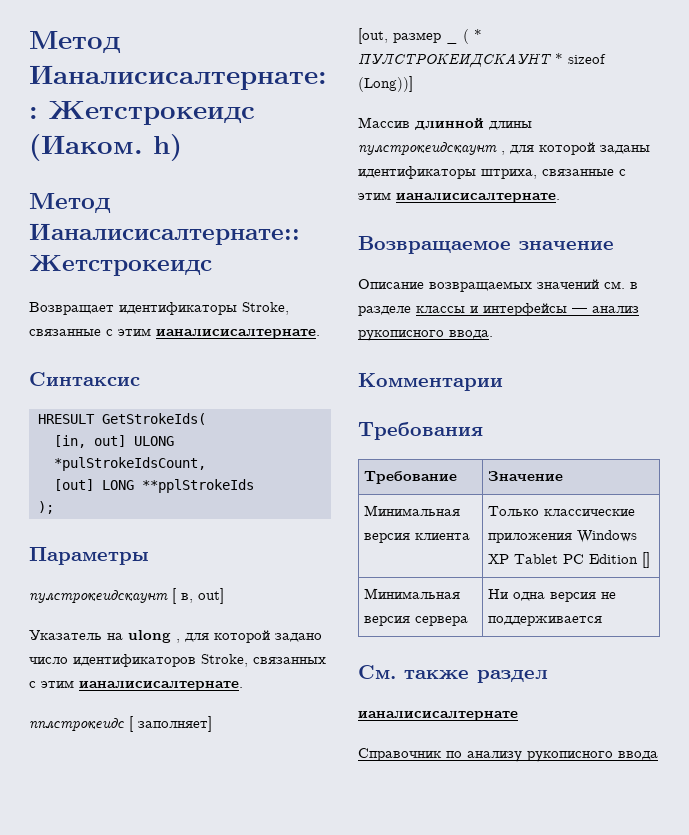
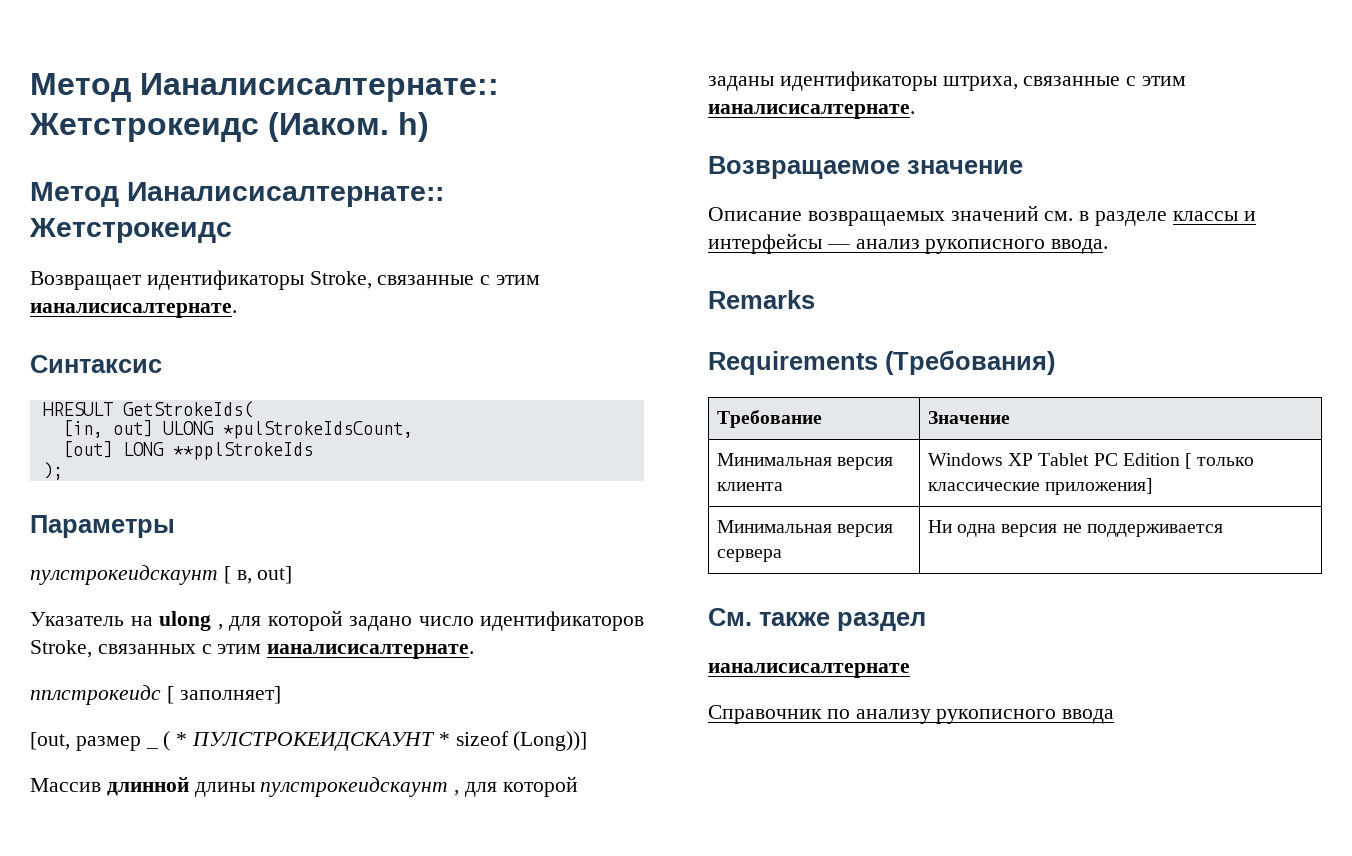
[358,373,503,391] [358,422,483,440] Комментарии // Требования -> [708,290,815,309] [708,350,1055,375] Remarks // Requirements (Требования)
[488,506,636,516] [488,533,573,543] Только классические приложения -> (783, 486) none
[642,552,651,568] [] -> [1185,453,1255,469] [927,478,1154,495] [ только классические приложения]

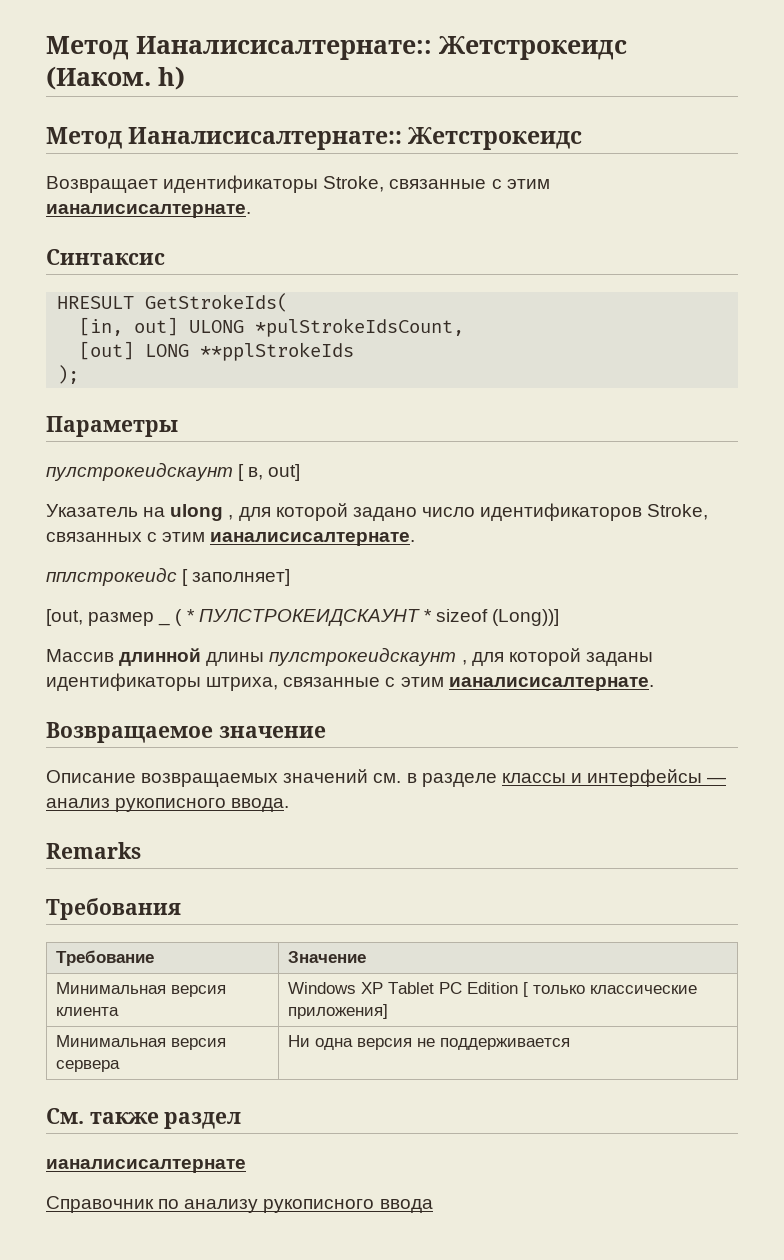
[708,350,1055,375] Requirements (Требования) -> [46,898,181,920] Требования

